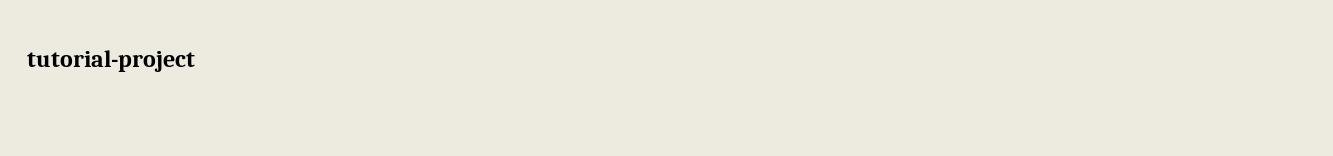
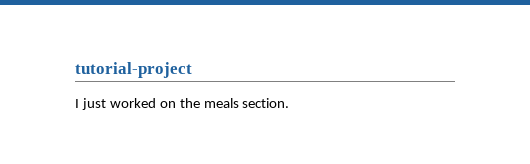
(195, 61) none -> [75,98,290,110] // I just worked on the meals section.

